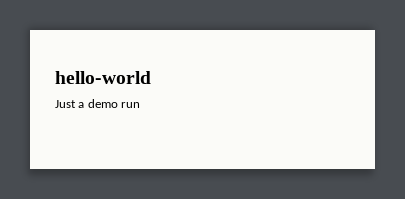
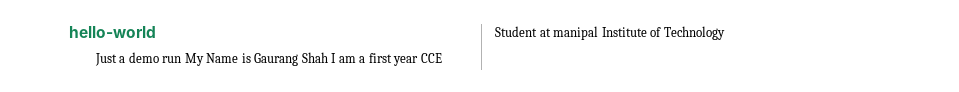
(141, 105) none -> [184,52,442,66] [495,26,725,40] My Name is Gaurang Shah I am a first year CCE Student at manipal Institute of Technology

